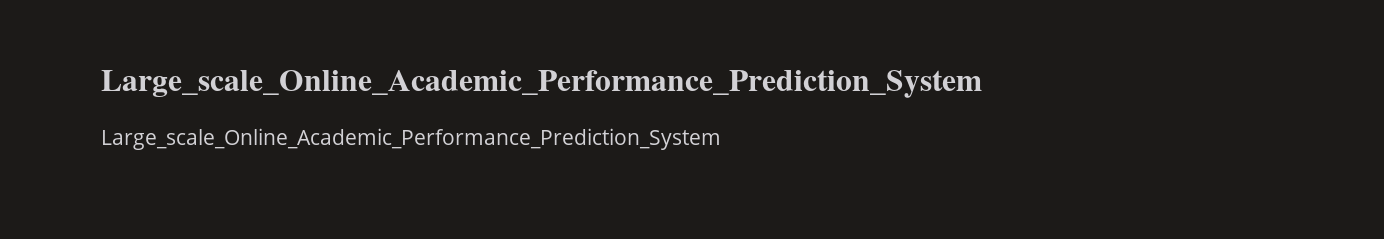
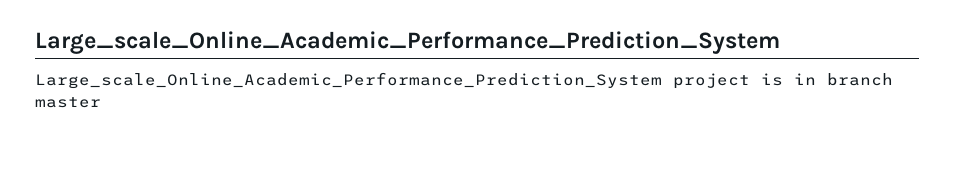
(721, 139) none -> [673,73,893,89] [35,97,101,108] project is in branch master

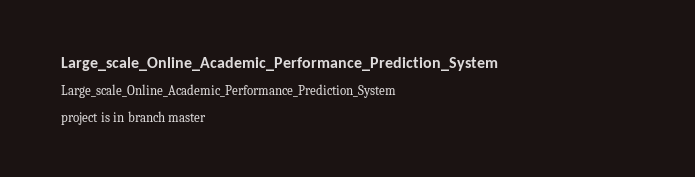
(662, 80) none -> (396, 91) //

